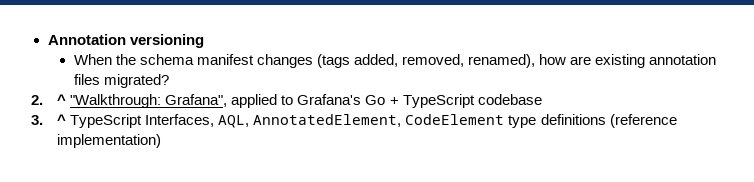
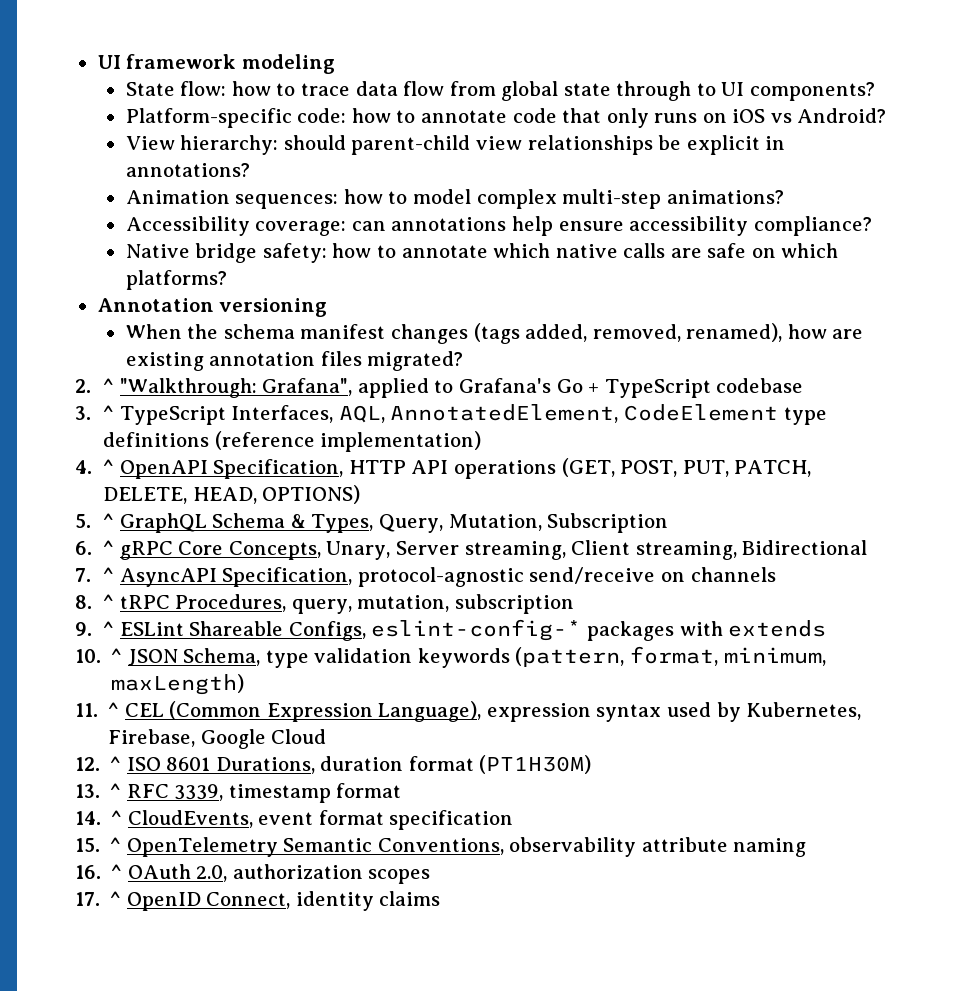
(47, 39) none -> [97,54,335,74] [125,81,875,101] [125,108,887,128] [125,135,786,155] [125,163,250,177] [125,189,784,209] [125,216,872,236] [125,243,839,263] [125,270,227,290] UI framework modeling // State flow: how to trace data flow from global state through to UI components? // Platform-specific code: how to annotate code that only runs on iOS vs Android? // View hierarchy: should parent-child view relationships be explicit in annotations? // Animation sequences: how to model complex multi-step animations? // Accessibility coverage: can annotations help ensure accessibility compliance? // Native bridge safety: how to annotate which native calls are safe on which platforms? //
(162, 141) none -> [75,458,812,479] [103,485,361,504] [75,513,669,533] [75,540,868,560] [75,567,776,587] [75,594,575,614] [75,619,827,641] [75,646,826,668] [111,674,245,695] [75,701,862,722] [108,729,327,749] [75,755,592,774] [75,783,402,803] [75,810,514,830] [75,837,807,857] [75,864,431,884] [75,891,441,911] // 4. ^ OpenAPI Specification, HTTP API operations (GET, POST, PUT, PATCH, DELETE, HEAD, OPTIONS) // 5. ^ GraphQL Schema & Types, Query, Mutation, Subscription // 6. ^ gRPC Core Concepts, Unary, Server streaming, Client streaming, Bidirectional // 7. ^ AsyncAPI Specification, protocol-agnostic send/receive on channels // 8. ^ tRPC Procedures, query, mutation, subscription // 9. ^ ESLint Shareable Configs, eslint-config-* packages with extends // 10. ^ JSON Schema, type validation keywords (pattern, format, minimum, maxLength) // 11. ^ CEL (Common Expression Language), expression syntax used by Kubernetes, Firebase, Google Cloud // 12. ^ ISO 8601 Durations, duration format (PT1H30M) // 13. ^ RFC 3339, timestamp format // 14. ^ CloudEvents, event format specification // 15. ^ OpenTelemetry Semantic Conventions, observability attribute naming // 16. ^ OAuth 2.0, authorization scopes // 17. ^ OpenID Connect, identity claims

